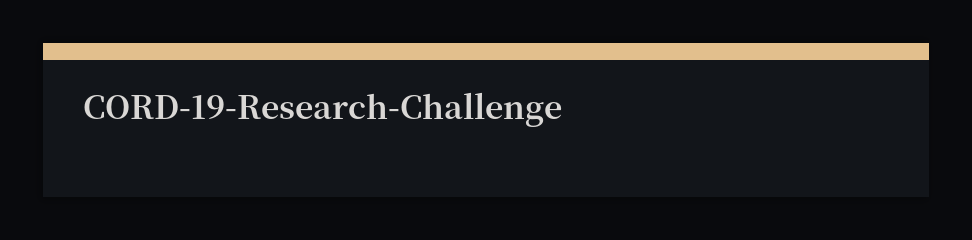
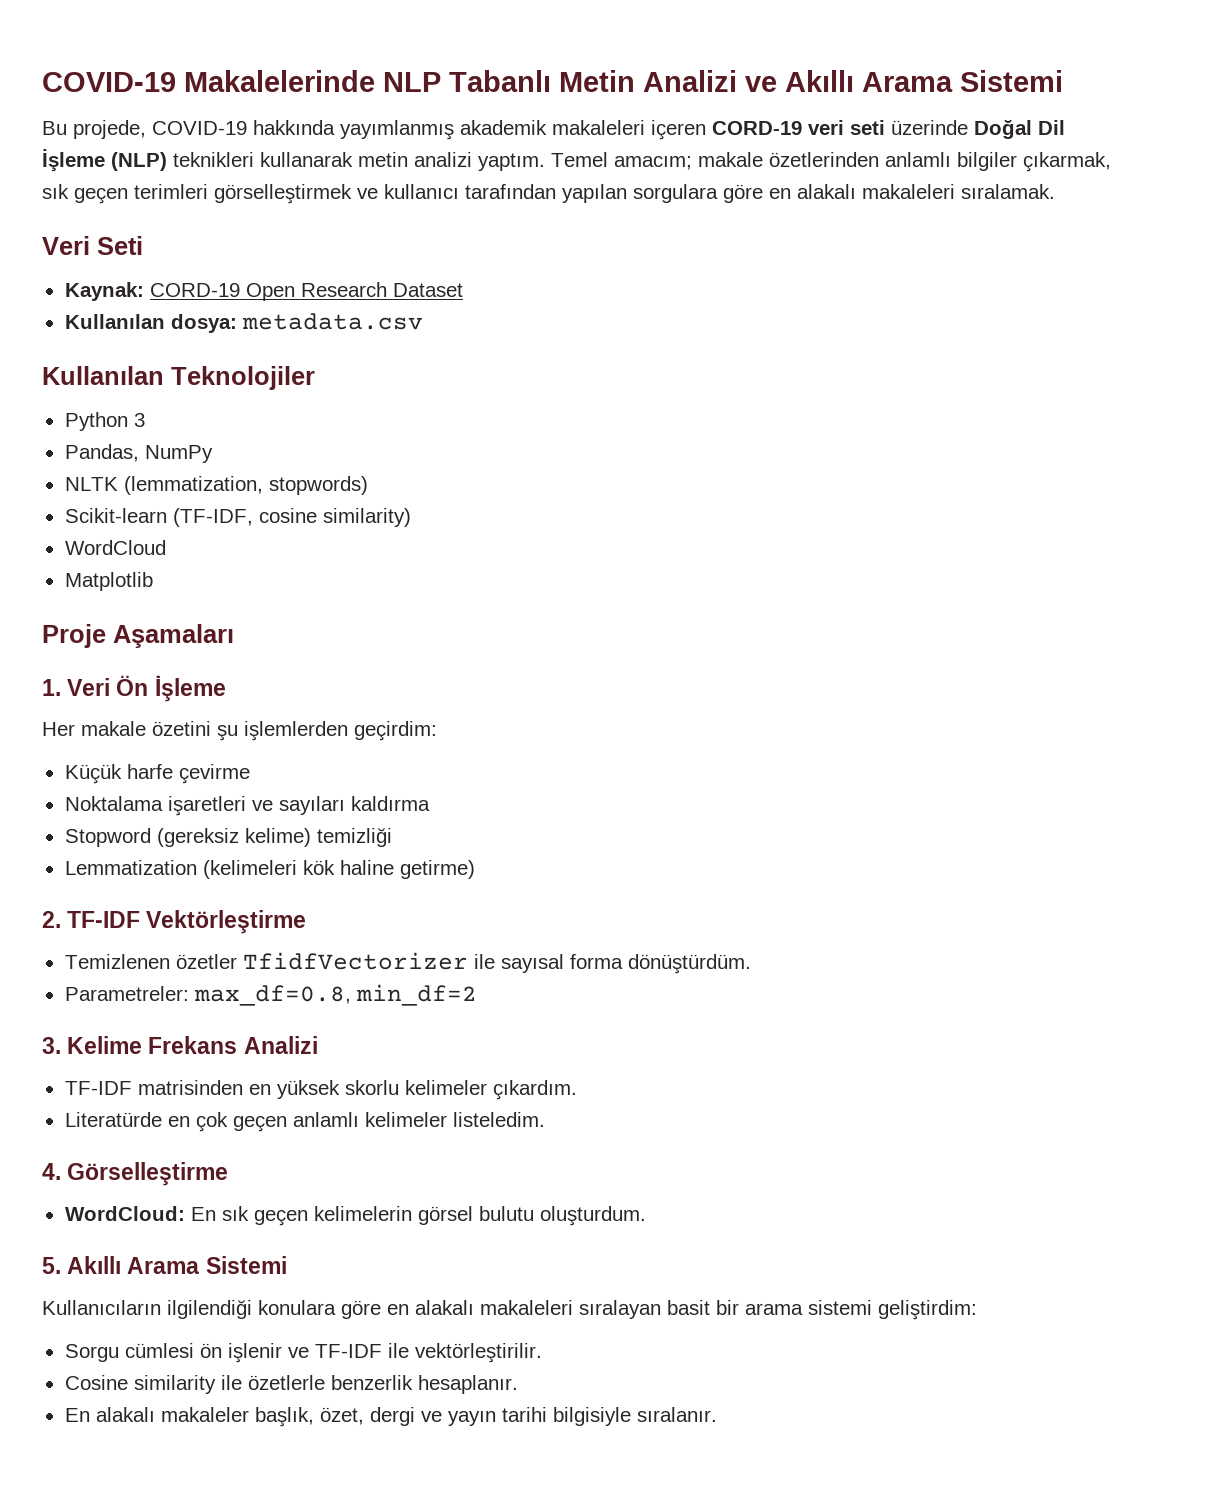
[83,92,562,127] CORD-19-Research-Challenge -> [42,70,1063,92] [42,120,1065,140] [42,149,1111,172] [42,184,1055,204] [42,236,143,255] [64,282,463,301] [64,313,423,333] [42,366,315,390] [64,412,145,431] [64,444,213,463] [64,476,368,495] [64,508,411,527] [64,540,166,555] [64,572,153,591] [42,624,234,648] [42,675,226,702] [42,721,437,741] [64,764,250,784] [64,796,430,816] [64,828,392,847] [64,860,475,879] [42,910,307,934] [64,952,751,974] [64,984,477,1006] [42,1036,318,1054] [64,1080,577,1100] [64,1112,545,1132] [42,1162,229,1186] [64,1206,646,1226] [42,1256,287,1274] [42,1300,977,1320] [64,1343,542,1363] [64,1375,518,1394] [64,1407,717,1427] COVID-19 Makalelerinde NLP Tabanlı Metin Analizi ve Akıllı Arama Sistemi // Bu projede, COVID-19 hakkında yayımlanmış akademik makaleleri içeren CORD-19 veri seti üzerinde Doğal Dil İşleme (NLP) teknikleri kullanarak metin analizi yaptım. Temel amacım; makale özetlerinden anlamlı bilgiler çıkarmak, sık geçen terimleri görselleştirmek ve kullanıcı tarafından yapılan sorgulara göre en alakalı makaleleri sıralamak. // Veri Seti // Kaynak: CORD-19 Open Research Dataset // Kullanılan dosya: metadata.csv // Kullanılan Teknolojiler // Python 3 // Pandas, NumPy // NLTK (lemmatization, stopwords) // Scikit-learn (TF-IDF, cosine similarity) // WordCloud // Matplotlib // Proje Aşamaları // 1. Veri Ön İşleme // Her makale özetini şu işlemlerden geçirdim: // Küçük harfe çevirme // Noktalama işaretleri ve sayıları kaldırma // Stopword (gereksiz kelime) temizliği // Lemmatization (kelimeleri kök haline getirme) // 2. TF-IDF Vektörleştirme // Temizlenen özetler TfidfVectorizer ile sayısal forma dönüştürdüm. // Parametreler: max_df=0.8, min_df=2 // 3. Kelime Frekans Analizi // TF-IDF matrisinden en yüksek skorlu kelimeler çıkardım. // Literatürde en çok geçen anlamlı kelimeler listeledim. // 4. Görselleştirme // WordCloud: En sık geçen kelimelerin görsel bulutu oluşturdum. // 5. Akıllı Arama Sistemi // Kullanıcıların ilgilendiği konulara göre en alakalı makaleleri sıralayan basit bir arama sistemi geliştirdim: // Sorgu cümlesi ön işlenir ve TF-IDF ile vektörleştirilir. // Cosine similarity ile özetlerle benzerlik hesaplanır. // En alakalı makaleler başlık, özet, dergi ve yayın tarihi bilgisiyle sıralanır.

